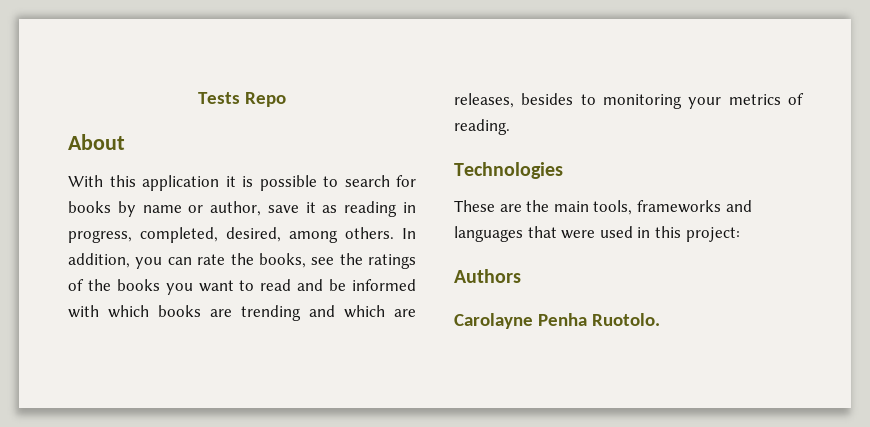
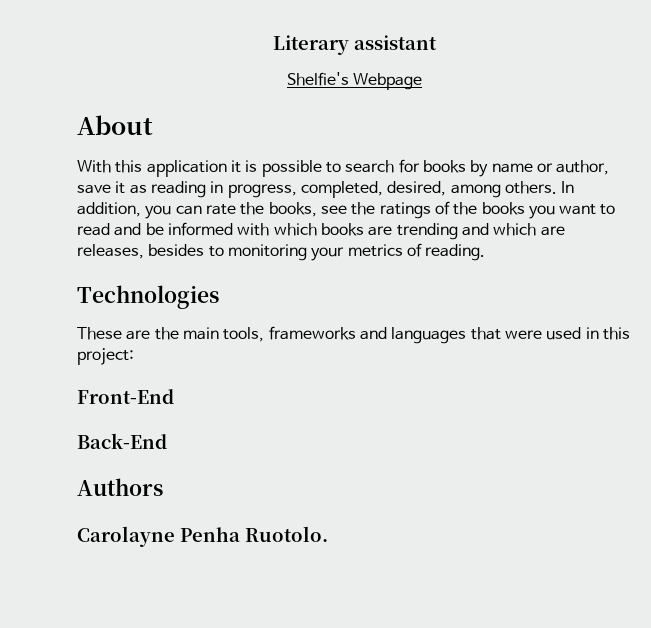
[198,92,286,107] Tests Repo -> [273,35,437,55] [286,72,423,90] Literary assistant // Shelfie's Webpage
(740, 234) none -> [77,389,174,404] [77,433,167,449] // Front-End // Back-End

